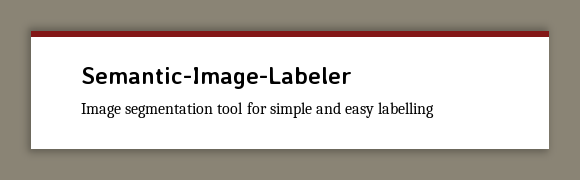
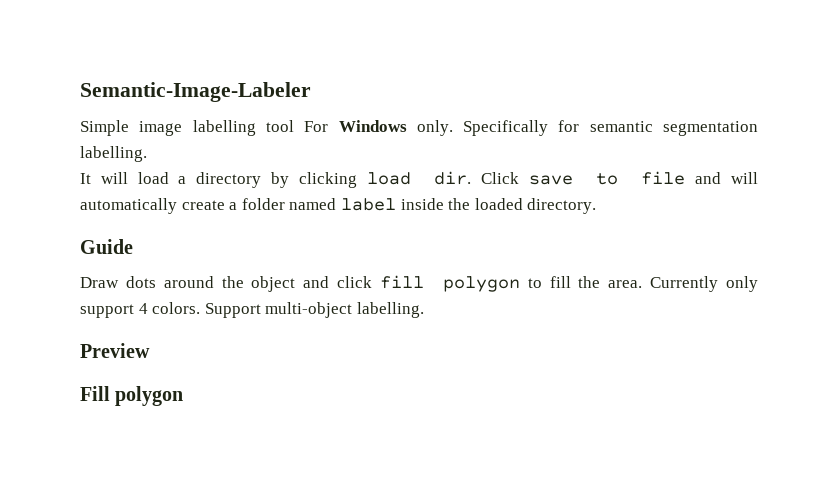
[81,102,435,118] Image segmentation tool for simple and easy labelling -> [80,120,758,136] [80,146,147,162] [80,171,758,188] [80,198,597,214] [80,239,133,254] [80,275,759,292] [80,302,424,318] [80,343,150,358] [80,386,184,406] Simple image labelling tool For Windows only. Specifically for semantic segmentation labelling. // It will load a directory by clicking load dir. Click save to file and will automatically create a folder named label inside the loaded directory. // Guide // Draw dots around the object and click fill polygon to fill the area. Currently only support 4 colors. Support multi-object labelling. // Preview // Fill polygon

